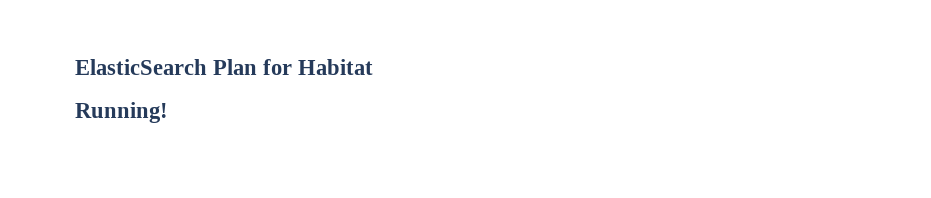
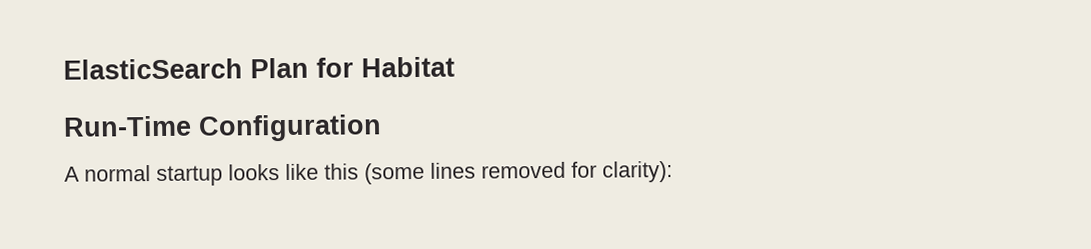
[75,102,168,123] Running! -> [63,114,382,142] [64,161,673,186] Run-Time Configuration // A normal startup looks like this (some lines removed for clarity):

